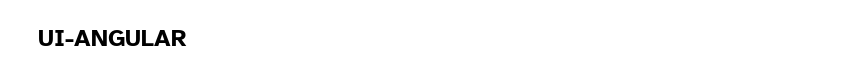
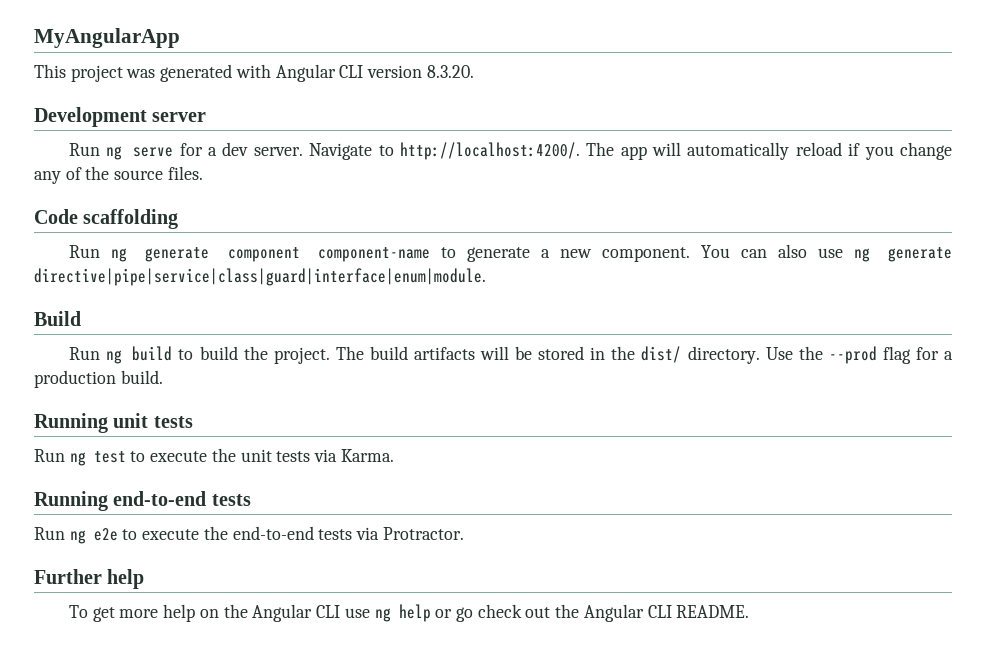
[38,30,187,46] UI-ANGULAR -> [34,28,180,48] [34,64,474,82] [34,107,207,127] [68,142,953,160] [34,166,203,184] [34,209,179,229] [68,244,953,262] [34,268,486,286] [34,311,81,326] [68,346,954,364] [34,370,163,388] [34,413,193,433] [34,448,394,466] [34,491,251,511] [34,526,464,544] [34,569,145,589] [68,604,750,622] MyAngularApp // This project was generated with Angular CLI version 8.3.20. // Development server // Run ng serve for a dev server. Navigate to http://localhost:4200/. The app will automatically reload if you change any of the source files. // Code scaffolding // Run ng generate component component-name to generate a new component. You can also use ng generate directive|pipe|service|class|guard|interface|enum|module. // Build // Run ng build to build the project. The build artifacts will be stored in the dist/ directory. Use the --prod flag for a production build. // Running unit tests // Run ng test to execute the unit tests via Karma. // Running end-to-end tests // Run ng e2e to execute the end-to-end tests via Protractor. // Further help // To get more help on the Angular CLI use ng help or go check out the Angular CLI README.

